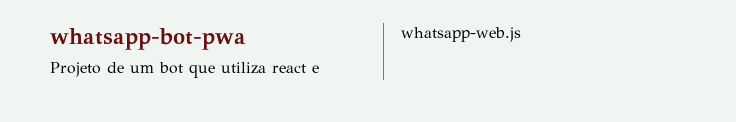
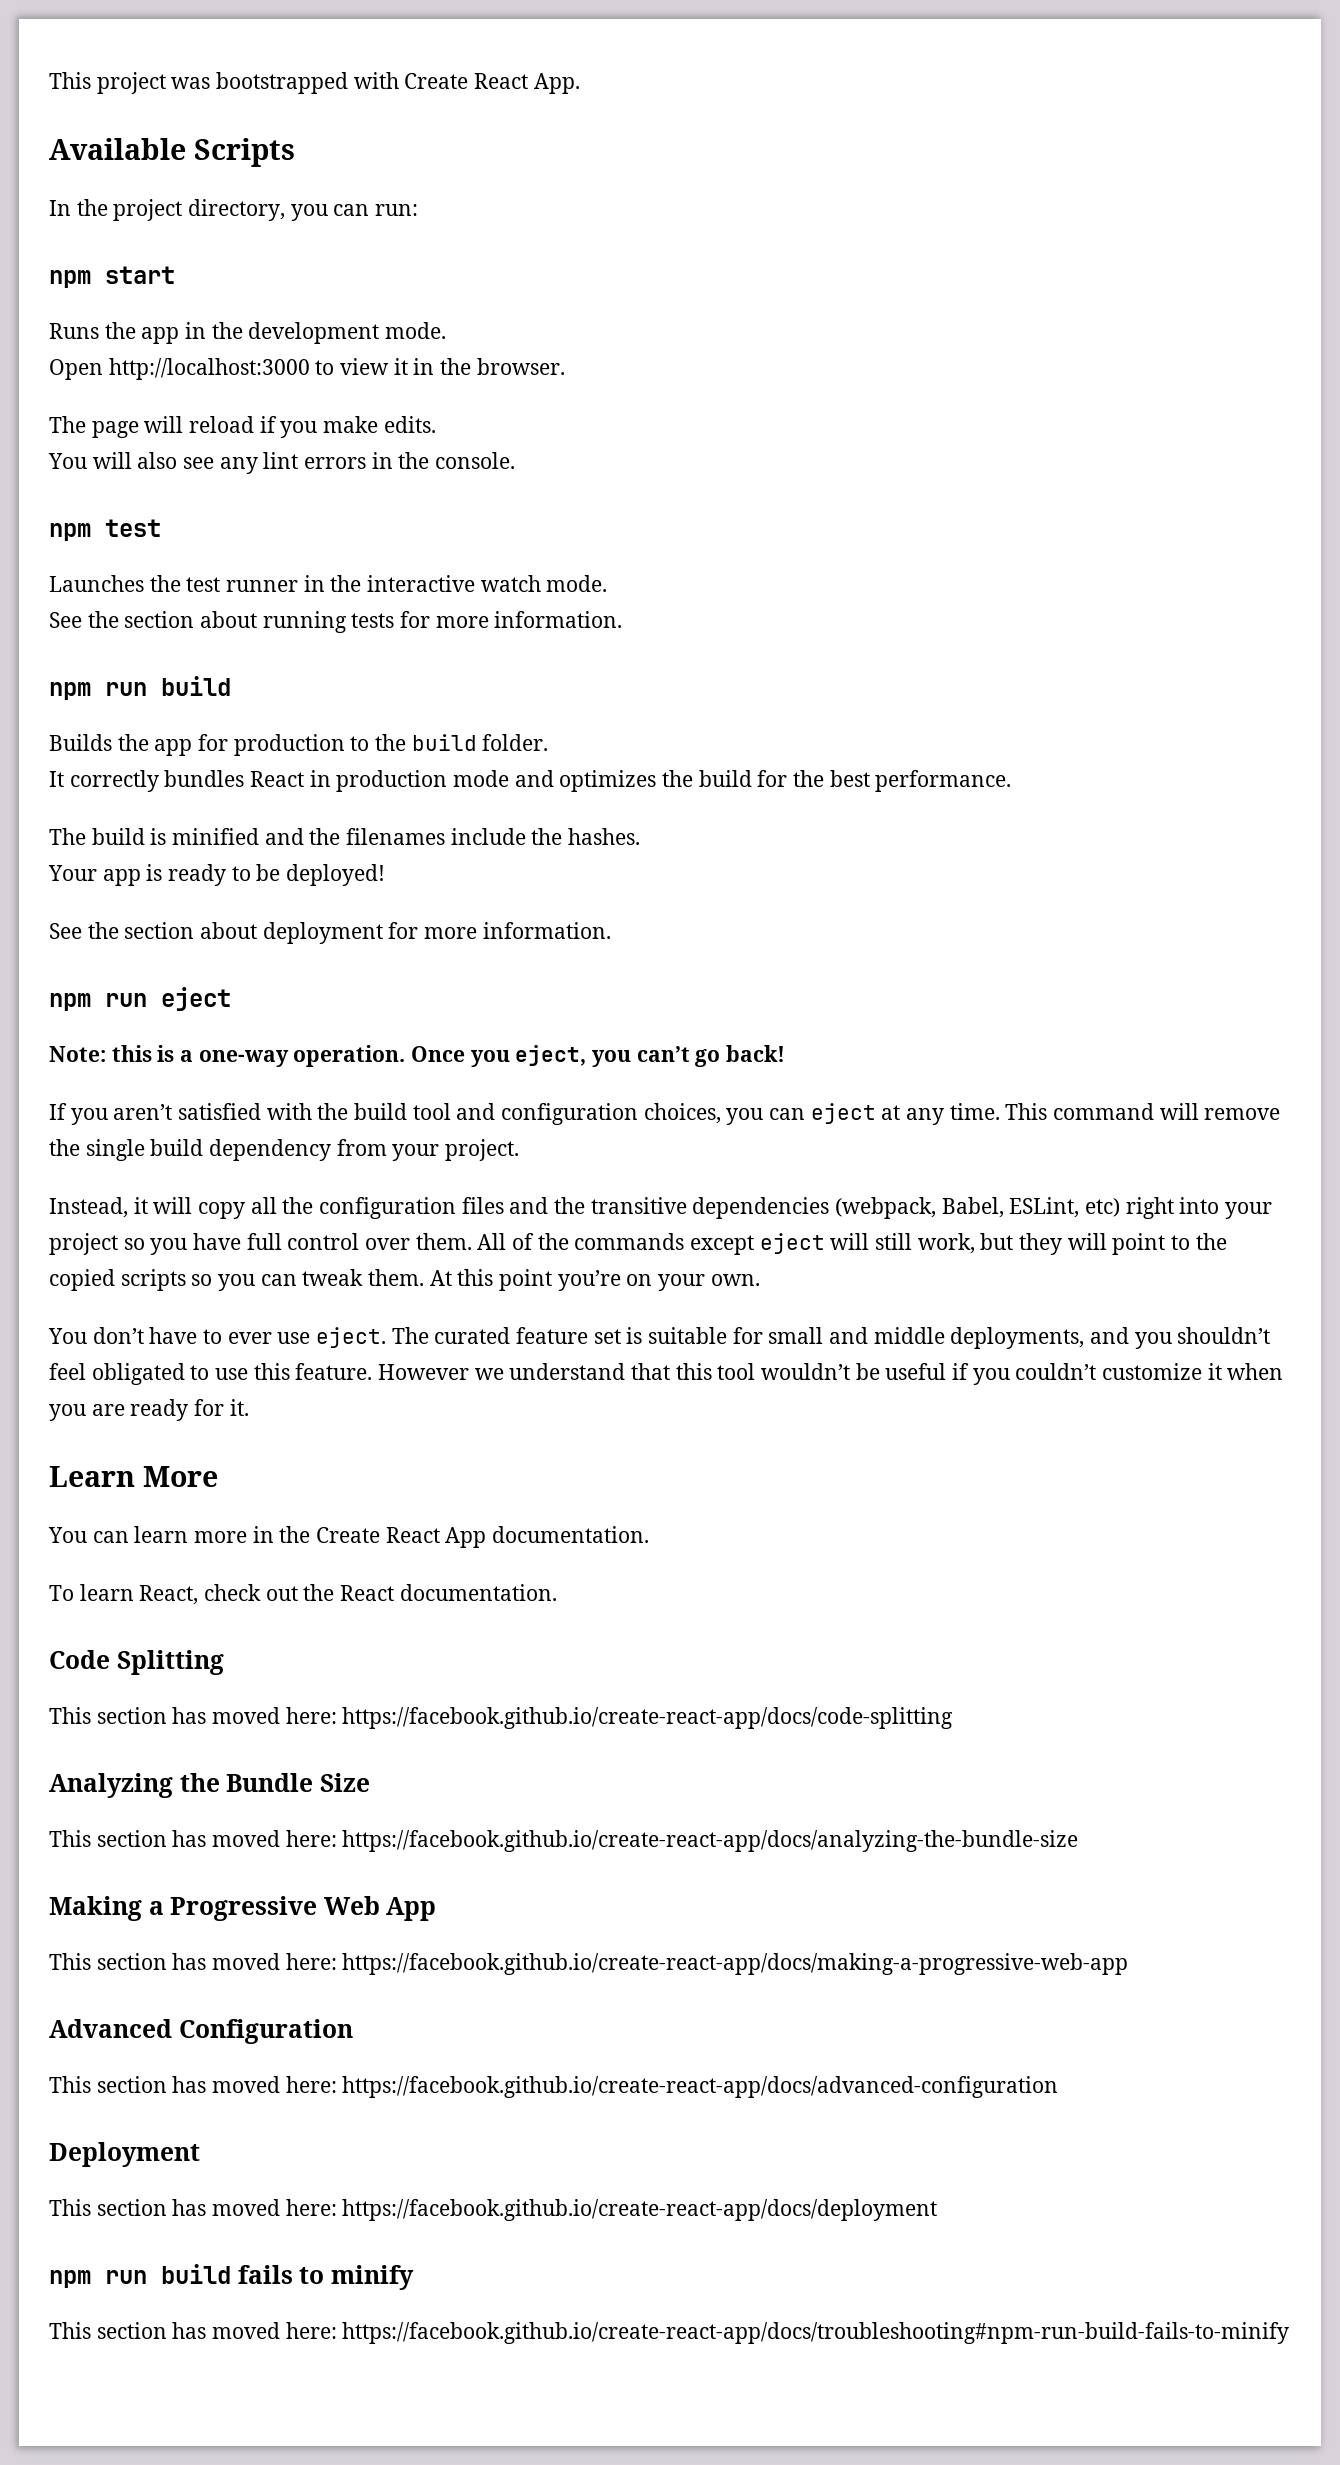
[50,28,246,50] [50,62,319,78] [401,27,521,42] whatsapp-bot-pwa // Projeto de um bot que utiliza react e whatsapp-web.js -> [49,72,580,94] [49,138,295,167] [49,199,419,221] [49,266,175,288] [49,322,447,344] [49,358,565,380] [49,416,436,438] [48,452,516,474] [49,519,161,541] [49,575,608,592] [49,611,623,633] [49,676,231,700] [49,734,549,756] [49,770,1012,792] [49,828,641,845] [48,864,386,886] [49,922,611,944] [49,987,231,1011] [49,1045,786,1067] [49,1103,1281,1125] [49,1139,520,1161] [49,1197,1273,1219] [49,1233,1227,1255] [49,1269,760,1291] [48,1327,1271,1349] [49,1363,1284,1385] [49,1399,249,1421] [49,1466,218,1487] [48,1526,650,1548] [49,1584,557,1605] [49,1650,224,1675] [49,1707,954,1729] [49,1773,370,1798] [49,1830,1079,1852] [49,1896,437,1921] [49,1953,1129,1975] [49,2019,353,2044] [49,2076,1059,2098] [49,2142,200,2167] [49,2199,938,2221] [49,2264,414,2290] [49,2322,1290,2344] This project was bootstrapped with Create React App. // Available Scripts // In the project directory, you can run: // npm start // Runs the app in the development mode. // Open http://localhost:3000 to view it in the browser. // The page will reload if you make edits. // You will also see any lint errors in the console. // npm test // Launches the test runner in the interactive watch mode. // See the section about running tests for more information. // npm run build // Builds the app for production to the build folder. // It correctly bundles React in production mode and optimizes the build for the best performance. // The build is minified and the filenames include the hashes. // Your app is ready to be deployed! // See the section about deployment for more information. // npm run eject // Note: this is a one-way operation. Once you eject, you can’t go back! // If you aren’t satisfied with the build tool and configuration choices, you can eject at any time. This command will remove the single build dependency from your project. // Instead, it will copy all the configuration files and the transitive dependencies (webpack, Babel, ESLint, etc) right into your project so you have full control over them. All of the commands except eject will still work, but they will point to the copied scripts so you can tweak them. At this point you’re on your own. // You don’t have to ever use eject. The curated feature set is suitable for small and middle deployments, and you shouldn’t feel obligated to use this feature. However we understand that this tool wouldn’t be useful if you couldn’t customize it when you are ready for it. // Learn More // You can learn more in the Create React App documentation. // To learn React, check out the React documentation. // Code Splitting // This section has moved here: https://facebook.github.io/create-react-app/docs/code-splitting // Analyzing the Bundle Size // This section has moved here: https://facebook.github.io/create-react-app/docs/analyzing-the-bundle-size // Making a Progressive Web App // This section has moved here: https://facebook.github.io/create-react-app/docs/making-a-progressive-web-app // Advanced Configuration // This section has moved here: https://facebook.github.io/create-react-app/docs/advanced-configuration // Deployment // This section has moved here: https://facebook.github.io/create-react-app/docs/deployment // npm run build fails to minify // This section has moved here: https://facebook.github.io/create-react-app/docs/troubleshooting#npm-run-build-fails-to-minify

